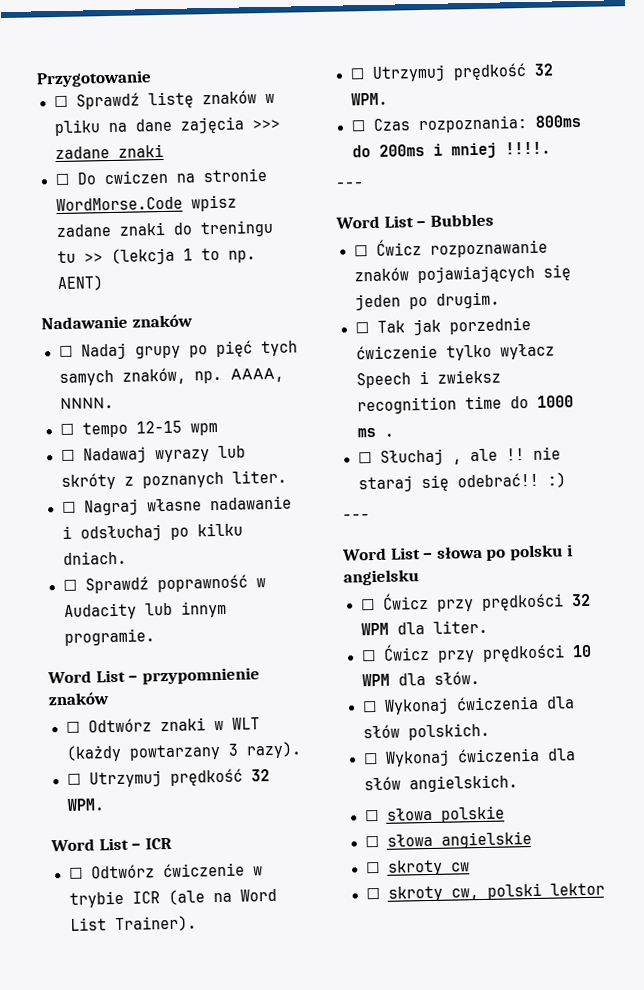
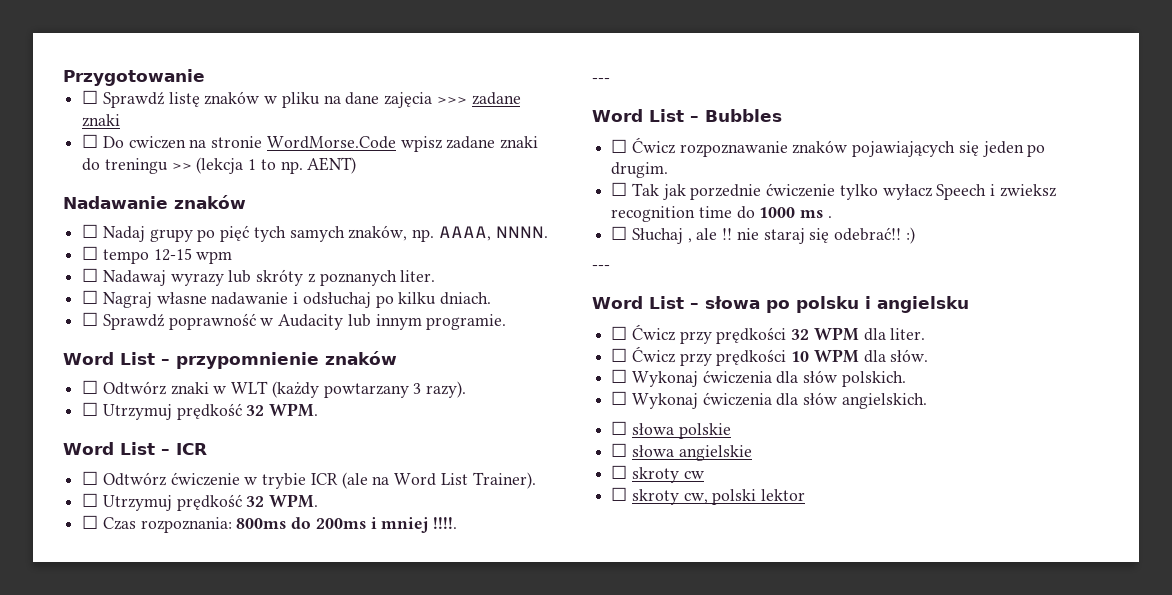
[56,250,76,264] tu -> (168, 166) none

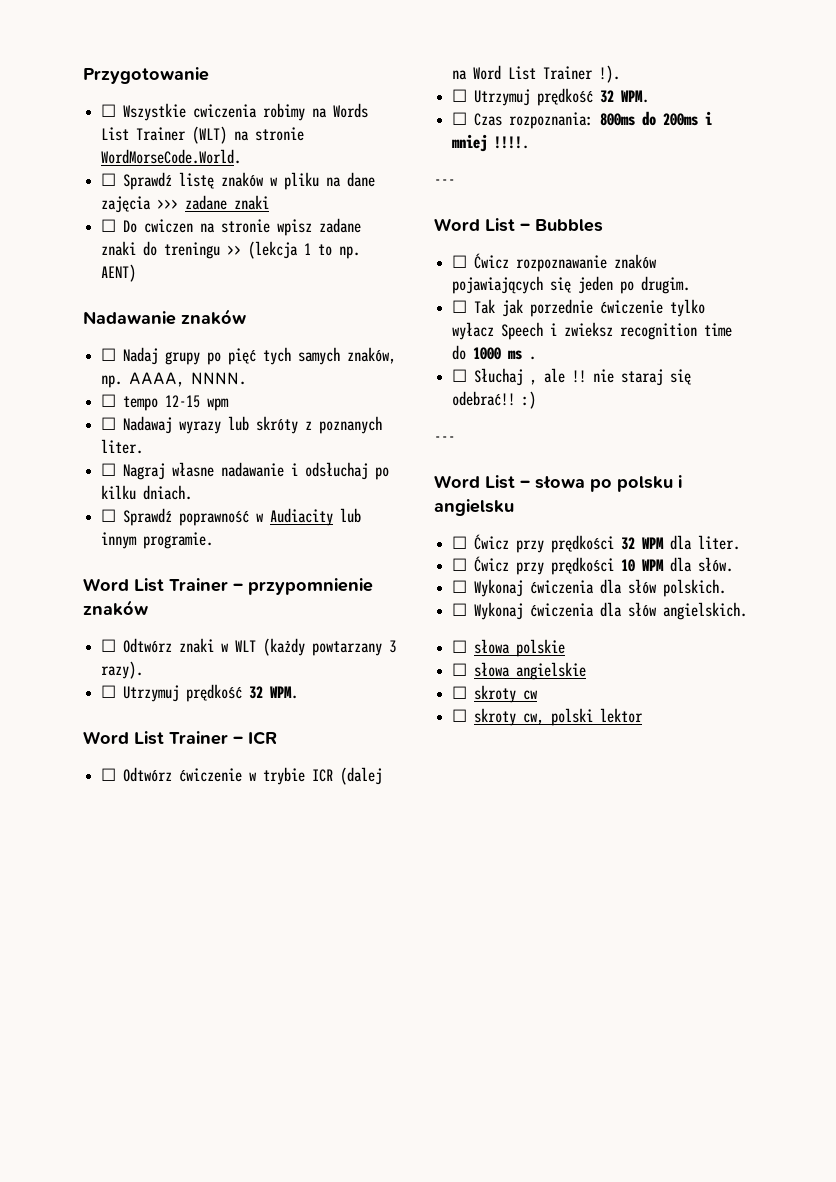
(205, 77) none -> [101,103,369,121] [101,126,305,144] [101,149,242,164] // ☐ Wszystkie cwiczenia robimy na Words List Trainer (WLT) na stronie WordMorseCode.World.
[266,136,396,149] WordMorse.Code -> (271, 226) none
[278,314,344,330] Audacity -> [270,508,334,526] Audiacity
(155, 358) none -> [169,578,228,592] Trainer
(155, 448) none -> [169,731,228,745] Trainer
[341,472,368,489] (ale -> [340,767,383,785] (dalej
[472,472,536,489] Trainer). -> [543,65,621,83] Trainer !).

